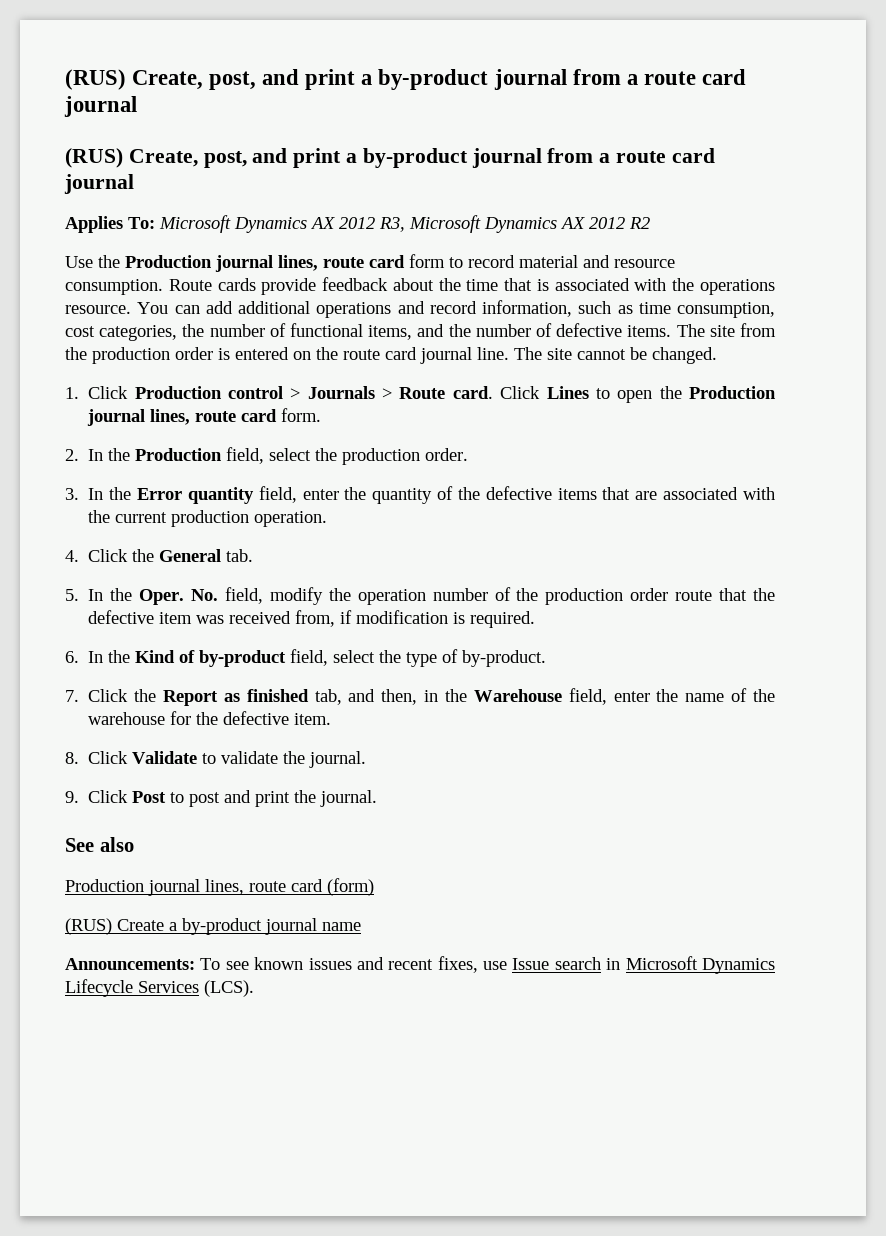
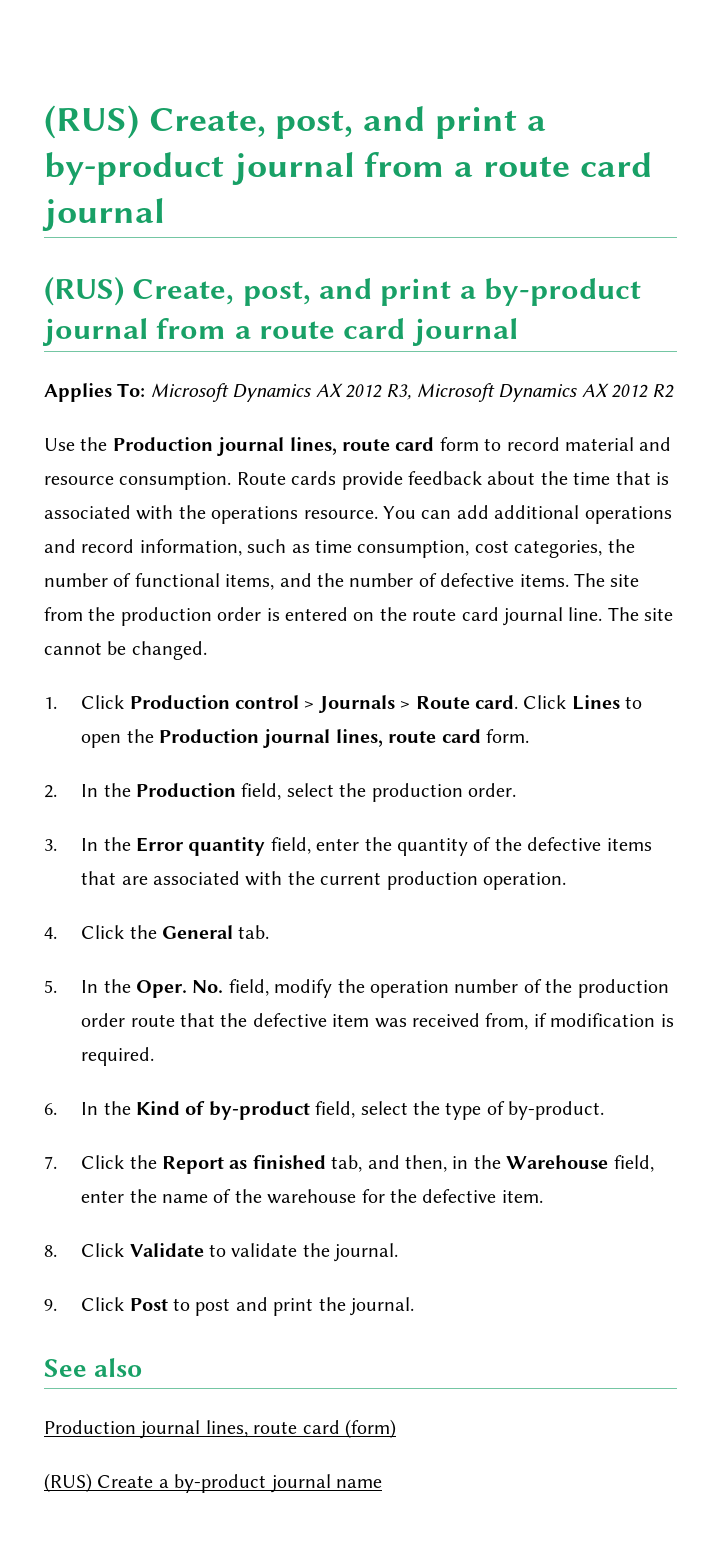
[65,956,775,974] [65,979,254,997] // Announcements: To see known issues and recent fixes, use Issue search in Microsoft Dynamics Lifecycle Services (LCS). -> (382, 1483) none

